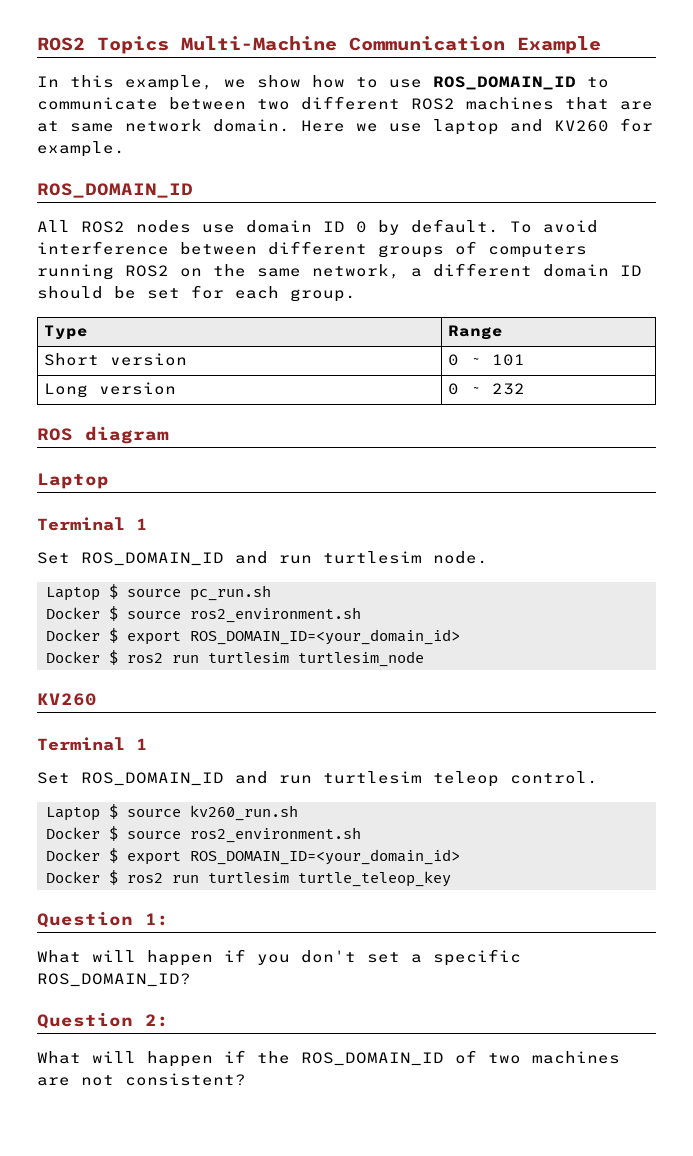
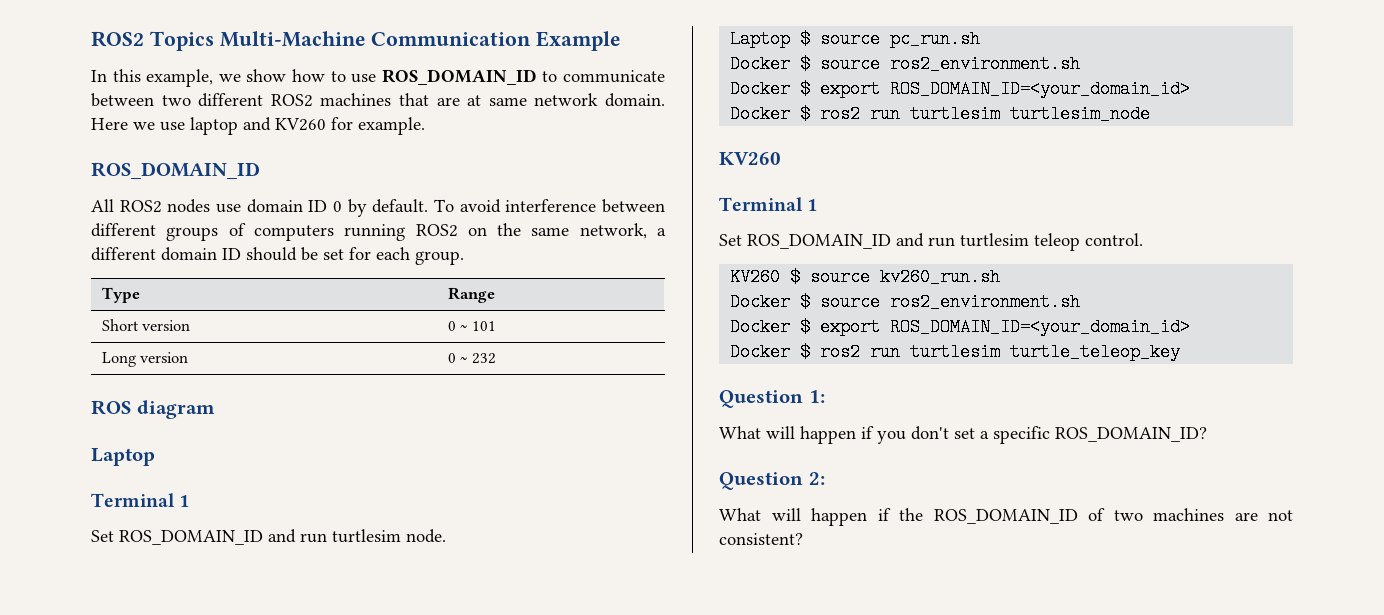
[46,807,100,821] Laptop -> [730,268,781,286] KV260

